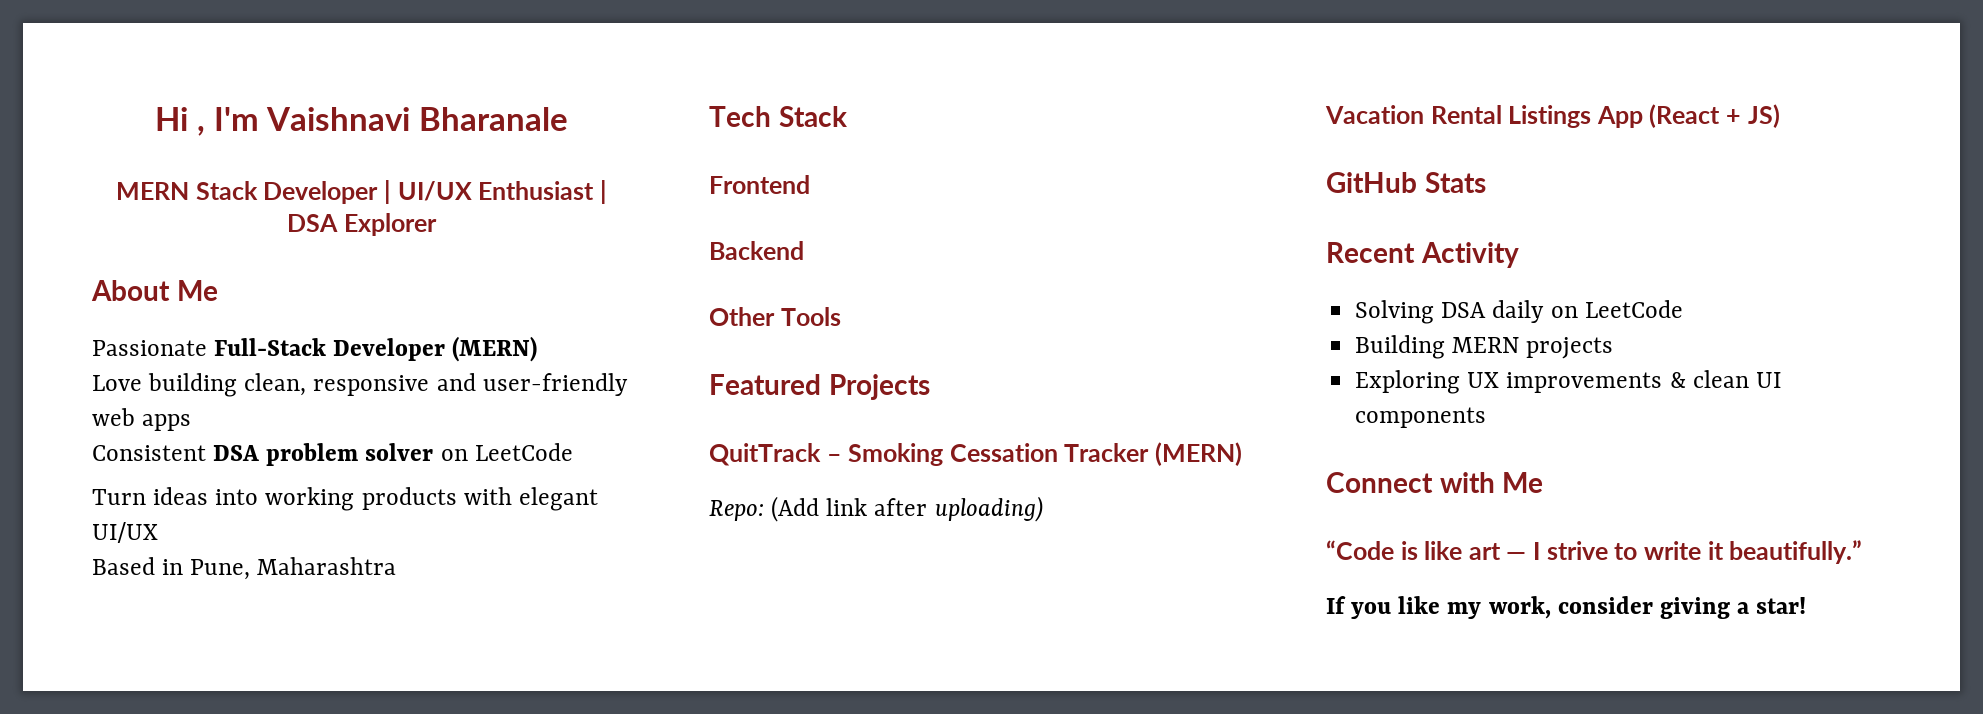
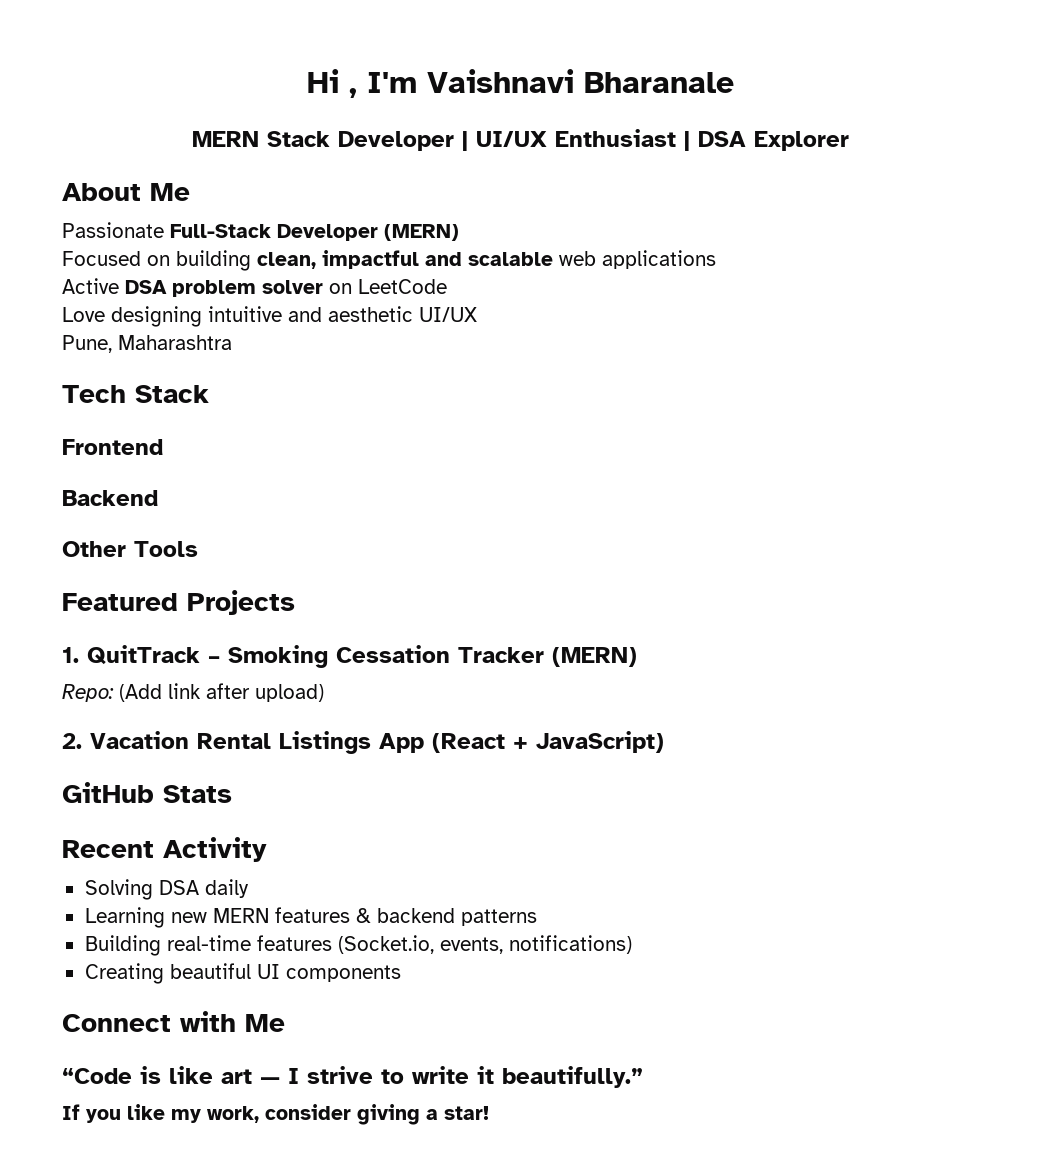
[92,373,628,397] [92,408,192,431] [92,445,206,461] Love building clean, responsive and user-friendly web apps // Consistent -> [62,250,716,271] [62,278,119,294] Focused on building clean, impactful and scalable web applications // Active
[92,487,598,511] Turn ideas into working products with elegant -> [62,306,413,327] Love designing intuitive and aesthetic
[92,557,184,575] Based in -> (477, 314) none
(930, 387) none -> [62,647,79,663] 1.
[934,496,1043,522] uploading) // -> [255,684,324,702] [62,733,82,749] upload) // 2.
[1747,104,1780,128] JS) -> [536,731,664,753] JavaScript)
[1550,300,1683,318] [1355,335,1614,359] [1355,370,1749,394] on LeetCode // Building MERN projects // Exploring UX improvements & clean -> [84,907,537,928] [84,935,632,956] [84,963,251,984] // Learning new MERN features & backend patterns // Building real-time features (Socket.io, events, notifications) // Creating beautiful

